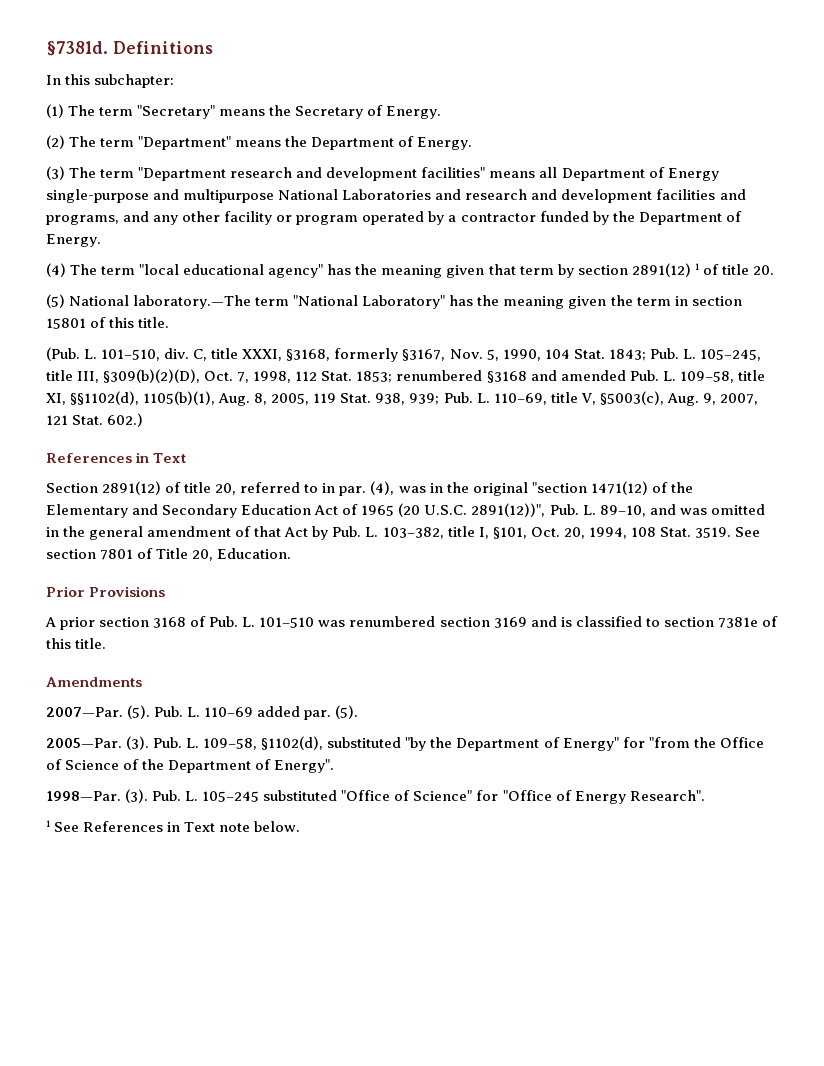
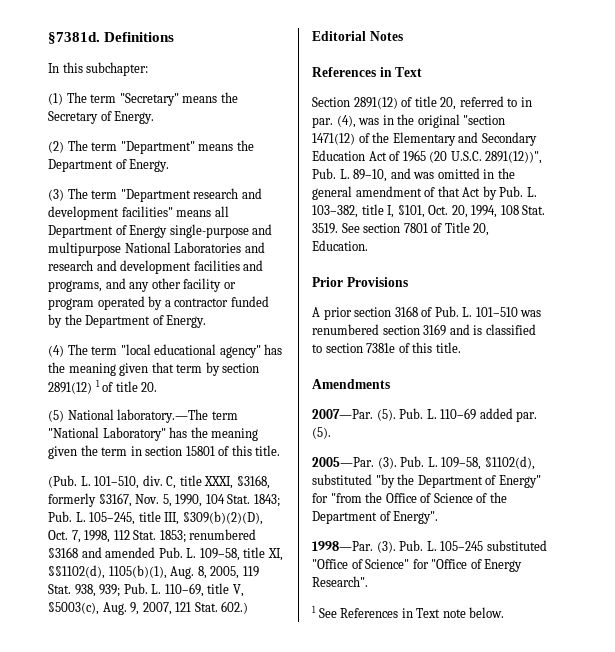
(144, 420) none -> [312,31,403,41] // Editorial Notes

